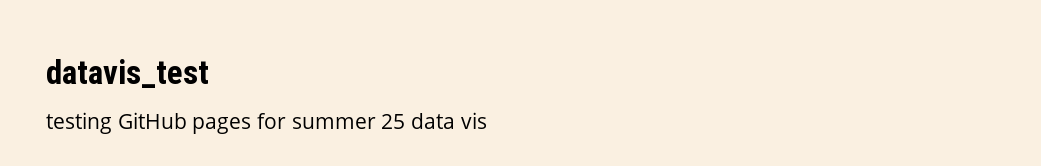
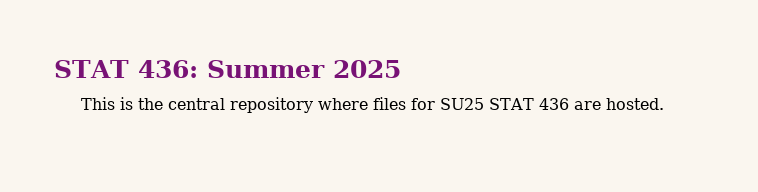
[46,59,209,88] [46,112,487,134] datavis_test // testing GitHub pages for summer 25 data vis -> [54,60,401,78] [80,97,664,113] STAT 436: Summer 2025 // This is the central repository where files for SU25 STAT 436 are hosted.

